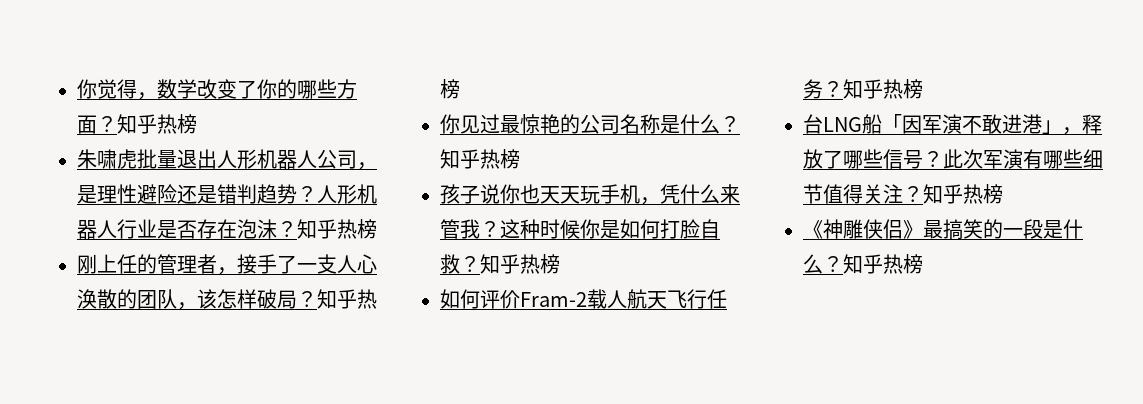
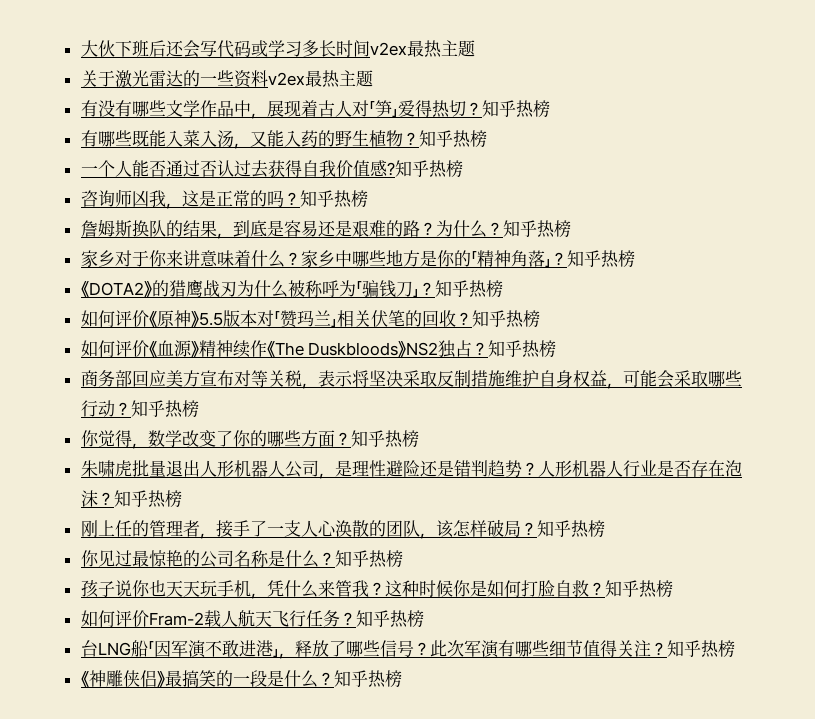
(77, 89) none -> [80,40,475,58] [80,70,373,88] [80,100,550,119] [80,130,487,149] [80,160,463,178] [80,189,368,209] [80,219,571,239] [80,250,635,268] [80,280,503,298] [80,310,540,328] [80,340,557,358] [80,370,742,389] [80,400,199,418] 大伙下班后还会写代码或学习多长时间v2ex最热主题 // 关于激光雷达的一些资料v2ex最热主题 // 有没有哪些文学作品中，展现着古人对「笋」爱得热切？知乎热榜 // 有哪些既能入菜入汤，又能入药的野生植物？知乎热榜 // 一个人能否通过否认过去获得自我价值感?知乎热榜 // 咨询师凶我，这是正常的吗？知乎热榜 // 詹姆斯换队的结果，到底是容易还是艰难的路？为什么？知乎热榜 // 家乡对于你来讲意味着什么？家乡中哪些地方是你的「精神角落」？知乎热榜 // 《DOTA2》的猎鹰战刃为什么被称呼为「骗钱刀」？知乎热榜 // 如何评价《原神》5.5版本对「赞玛兰」相关伏笔的回收？知乎热榜 // 如何评价《血源》精神续作《The Duskbloods》NS2独占？知乎热榜 // 商务部回应美方宣布对等关税，表示将坚决采取反制措施维护自身权益，可能会采取哪些行动？知乎热榜 //

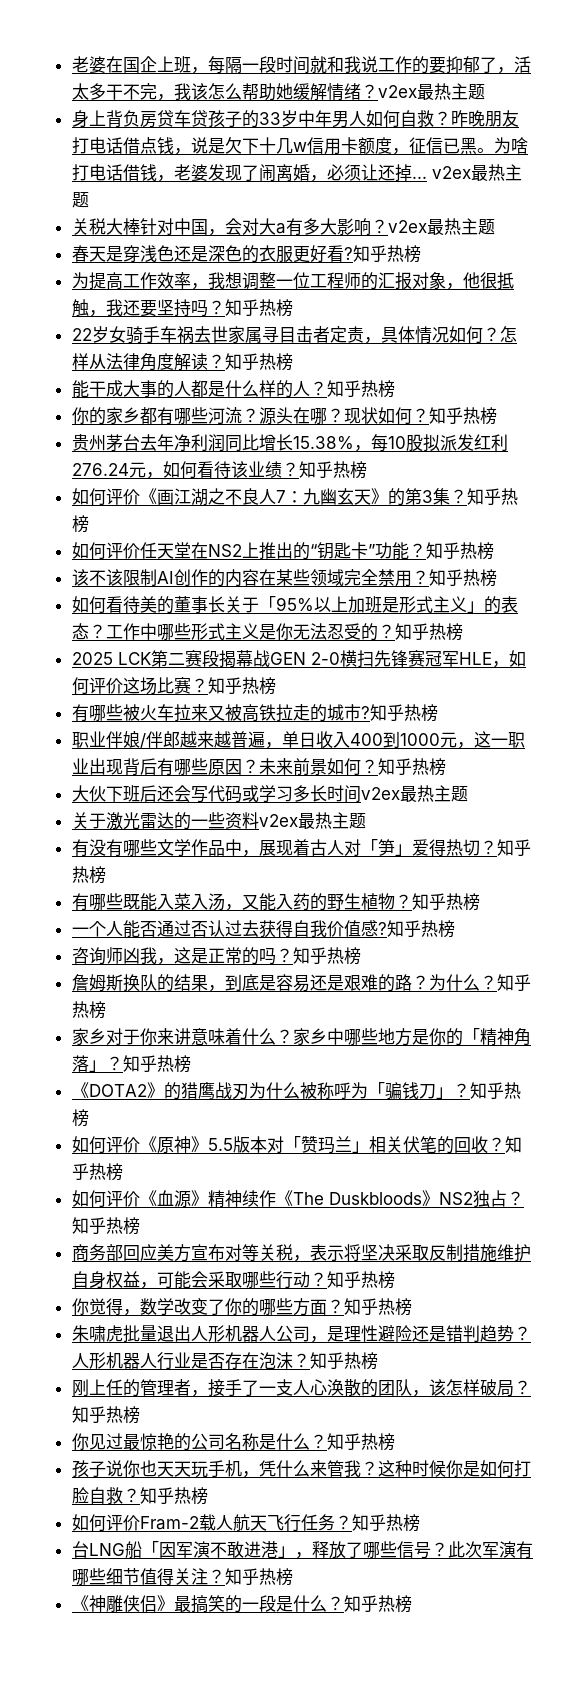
(80, 48) none -> [71,56,531,74] [71,83,485,101] [71,110,519,128] [71,137,528,155] [71,164,522,182] [71,192,89,208] [71,218,495,236] [71,245,421,263] [71,272,514,290] [71,299,293,317] [71,326,517,344] [71,353,293,371] [71,380,395,398] [71,407,497,425] [71,434,508,452] [71,461,367,479] [71,488,518,506] [71,515,89,533] [71,542,494,560] [71,569,497,587] [71,596,518,614] [71,623,463,641] [71,649,526,668] [71,676,276,695] [71,704,438,722] [71,731,525,749] [71,758,446,776] 老婆在国企上班，每隔一段时间就和我说工作的要抑郁了，活太多干不完，我该怎么帮助她缓解情绪？v2ex最热主题 // 身上背负房贷车贷孩子的33岁中年男人如何自救？昨晚朋友打电话借点钱，说是欠下十几w信用卡额度，征信已黑。为啥打电话借钱，老婆发现了闹离婚，必须让还掉... v2ex最热主题 // 关税大棒针对中国，会对大a有多大影响？v2ex最热主题 // 春天是穿浅色还是深色的衣服更好看?知乎热榜 // 为提高工作效率，我想调整一位工程师的汇报对象，他很抵触，我还要坚持吗？知乎热榜 // 22岁女骑手车祸去世家属寻目击者定责，具体情况如何？怎样从法律角度解读？知乎热榜 // 能干成大事的人都是什么样的人？知乎热榜 // 你的家乡都有哪些河流？源头在哪？现状如何？知乎热榜 // 贵州茅台去年净利润同比增长15.38%，每10股拟派发红利276.24元，如何看待该业绩？知乎热榜 // 如何评价《画江湖之不良人7：九幽玄天》的第3集？知乎热榜 // 如何评价任天堂在NS2上推出的“钥匙卡”功能？知乎热榜 // 该不该限制AI创作的内容在某些领域完全禁用？知乎热榜 // 如何看待美的董事长关于「95%以上加班是形式主义」的表态？工作中哪些形式主义是你无法忍受的？知乎热榜 // 2025 LCK第二赛段揭幕战GEN 2-0横扫先锋赛冠军HLE，如何评价这场比赛？知乎热榜 // 有哪些被火车拉来又被高铁拉走的城市?知乎热榜 // 职业伴娘/伴郎越来越普遍，单日收入400到1000元，这一职业出现背后有哪些原因？未来前景如何？知乎热榜 //

